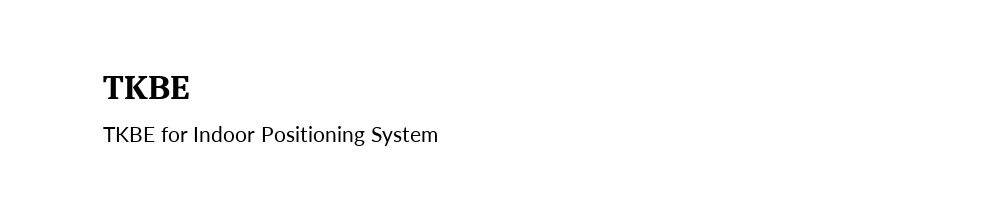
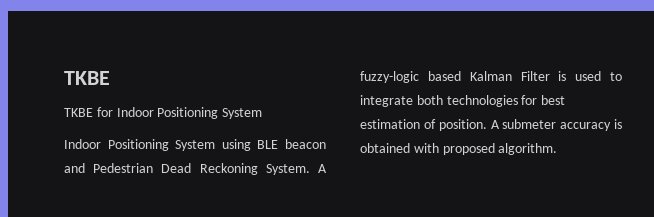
(438, 136) none -> [64,139,326,151] [64,163,327,175] [360,71,622,83] [360,95,566,107] [360,119,622,131] [360,143,558,155] // Indoor Positioning System using BLE beacon and Pedestrian Dead Reckoning System. A fuzzy-logic based Kalman Filter is used to integrate both technologies for best estimation of position. A submeter accuracy is obtained with proposed algorithm.

